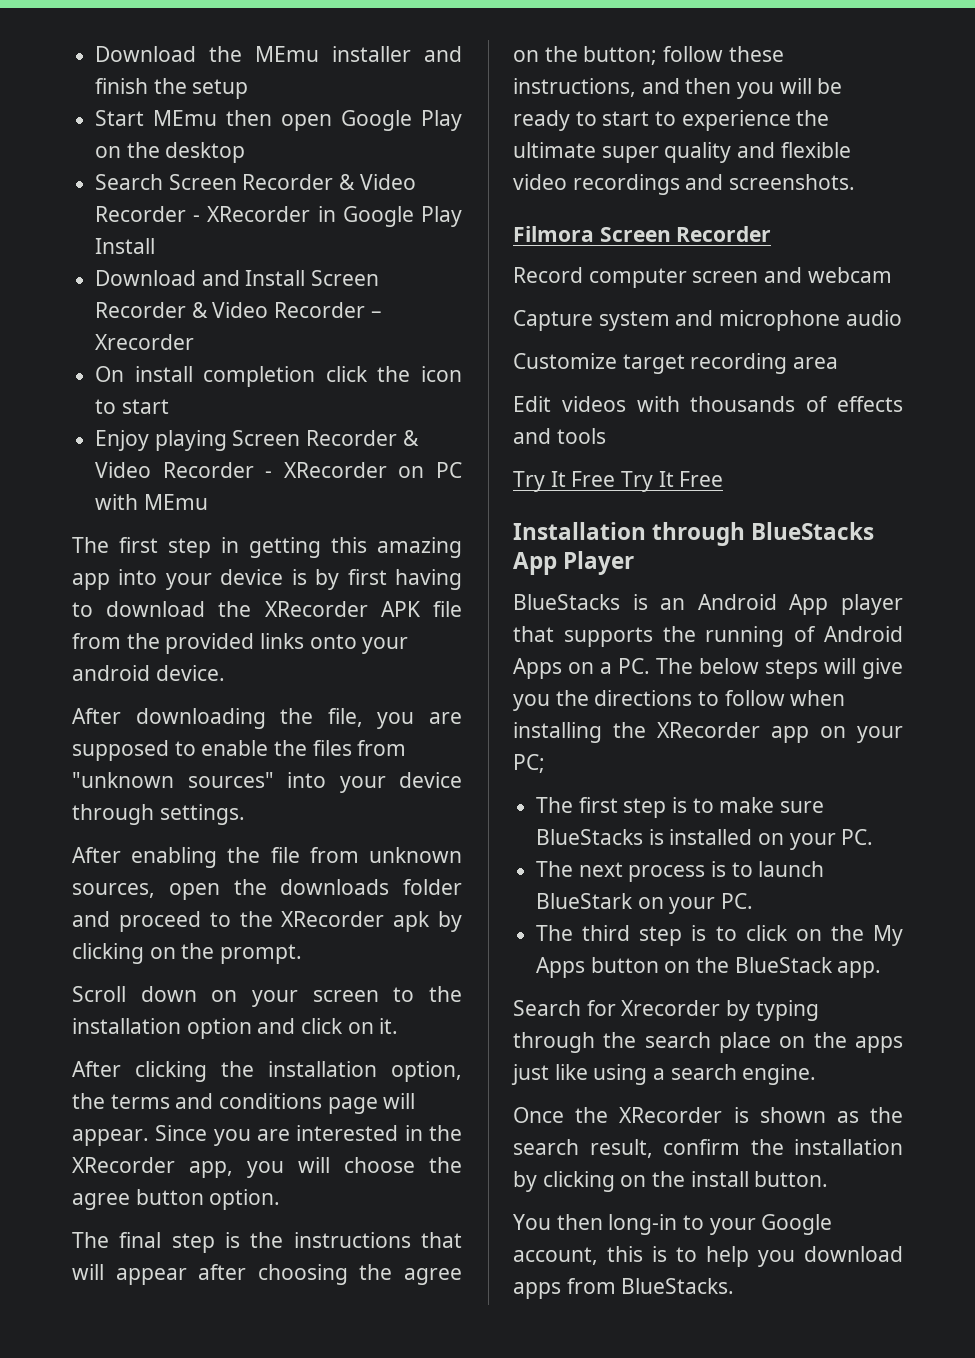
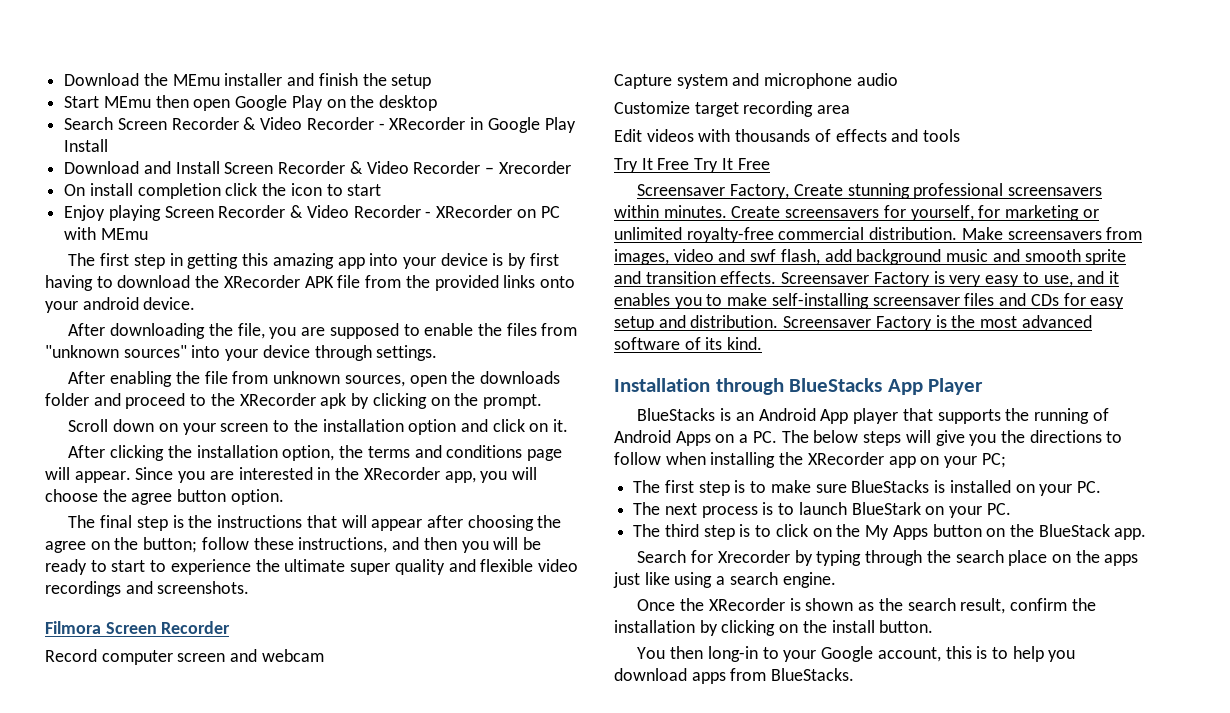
(724, 479) none -> [637,183,1103,199] [614,205,1099,221] [614,227,1143,243] [614,249,1127,265] [614,271,1119,287] [614,293,1125,309] [614,315,1092,331] [614,337,763,350] // Screensaver Factory, Create stunning professional screensavers within minutes. Create screensavers for yourself, for marketing or unlimited royalty-free commercial distribution. Make screensavers from images, video and swf flash, add background music and smooth sprite and transition effects. Screensaver Factory is very easy to use, and it enables you to make self-installing screensaver files and CDs for easy setup and distribution. Screensaver Factory is the most advanced software of its kind.

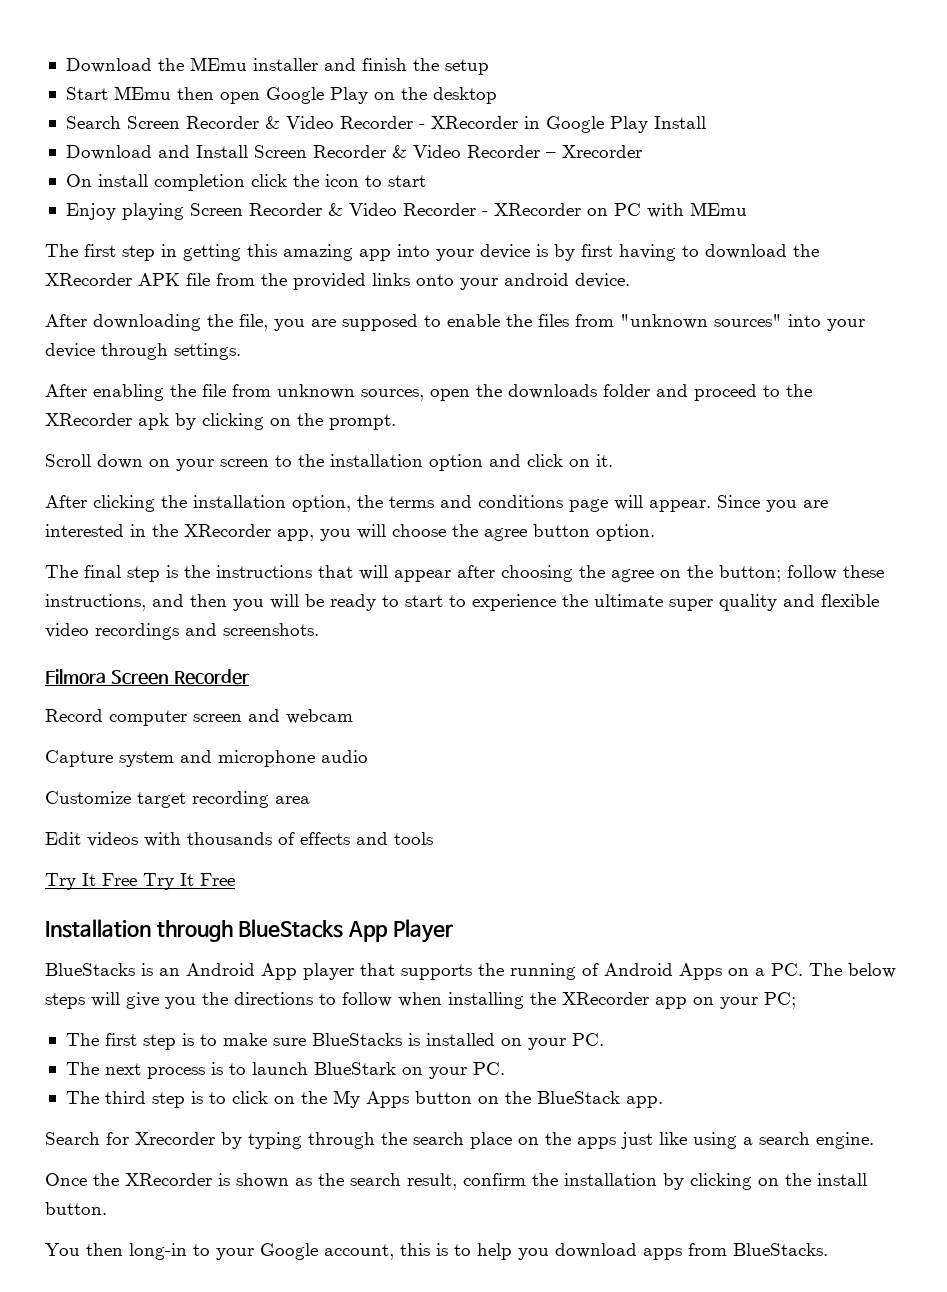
[637,183,1103,199] [614,205,1099,221] [614,227,1143,243] [614,249,1127,265] [614,271,1119,287] [614,293,1125,309] [614,315,1092,331] [614,337,763,350] // Screensaver Factory, Create stunning professional screensavers within minutes. Create screensavers for yourself, for marketing or unlimited royalty-free commercial distribution. Make screensavers from images, video and swf flash, add background music and smooth sprite and transition effects. Screensaver Factory is very easy to use, and it enables you to make self-installing screensaver files and CDs for easy setup and distribution. Screensaver Factory is the most advanced software of its kind. -> (235, 879) none

